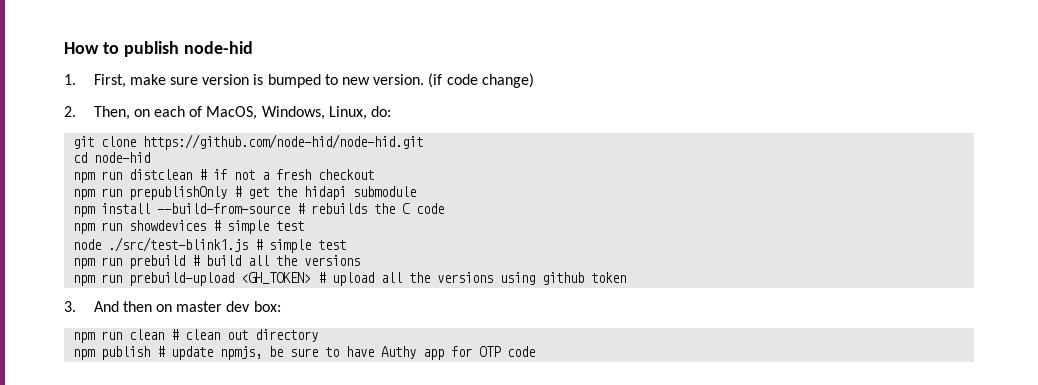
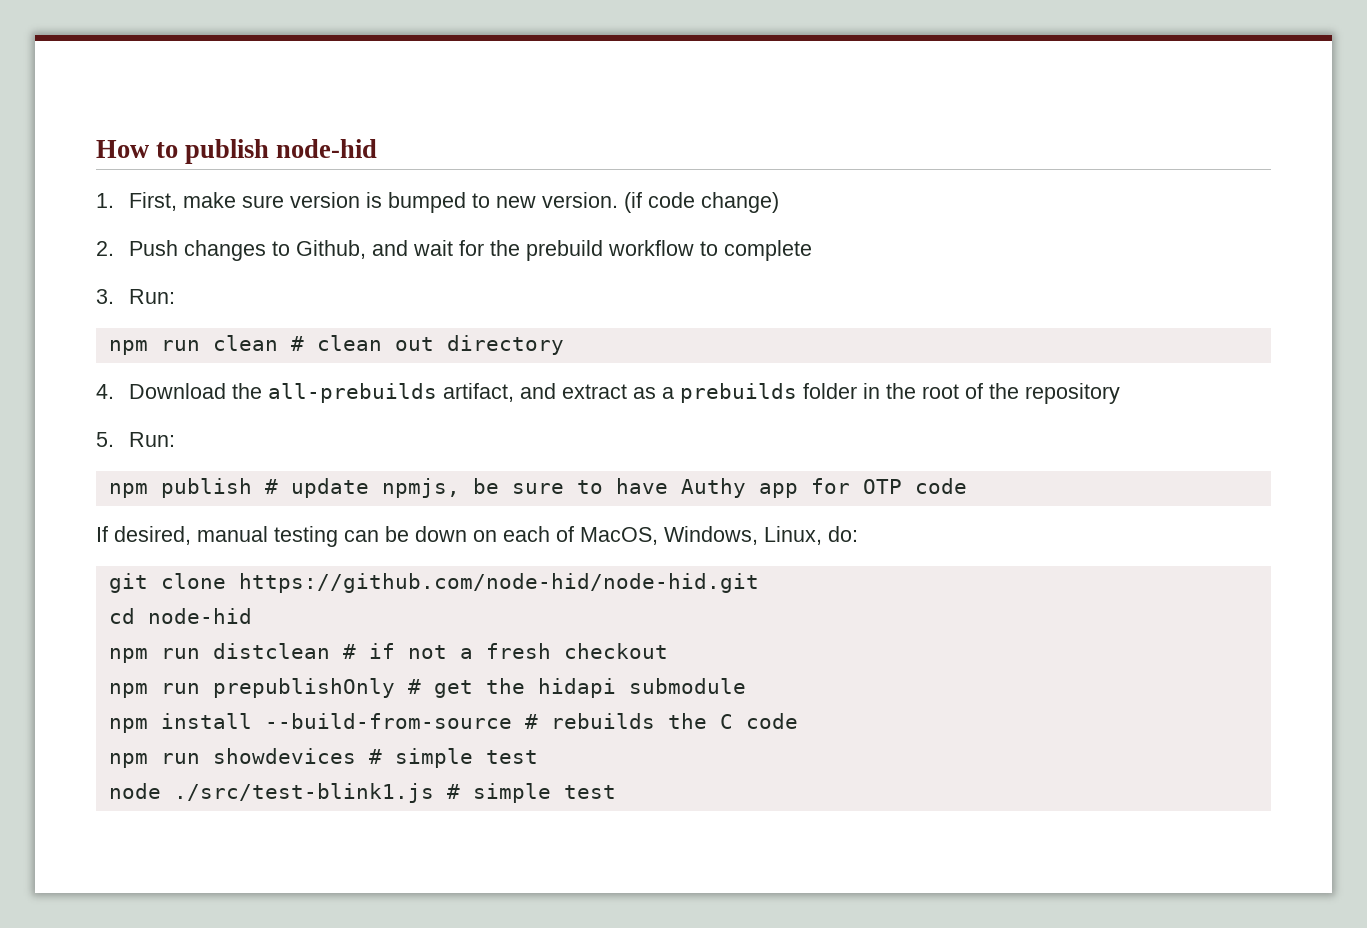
[93,106,130,120] Then, -> [129,240,813,261] [96,289,176,304] [108,335,564,355] [96,383,1121,404] [96,432,176,447] [108,478,967,498] [96,526,467,547] Push changes to Github, and wait for the prebuild workflow to complete // 3. Run: // npm run clean # clean out directory // 4. Download the all-prebuilds artifact, and extract as a prebuilds folder in the root of the repository // 5. Run: // npm publish # update npmjs, be sure to have Authy app for OTP code // If desired, manual testing can be down
[73,255,361,269] [73,272,627,286] [64,301,281,312] [73,329,319,343] [73,346,536,360] // npm run prebuild # build all the versions // npm run prebuild-upload <GH_TOKEN> # upload all the versions using github token // 3. And then on master dev box: // npm run clean # clean out directory // npm publish # update npmjs, be sure to have Authy app for OTP code -> (616, 792) none

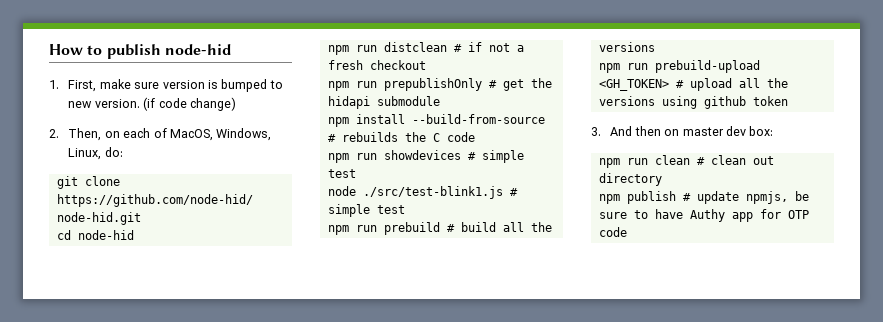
[129,240,813,261] [96,289,176,304] [108,335,564,355] [96,383,1121,404] [96,432,176,447] [108,478,967,498] [96,526,467,547] Push changes to Github, and wait for the prebuild workflow to complete // 3. Run: // npm run clean # clean out directory // 4. Download the all-prebuilds artifact, and extract as a prebuilds folder in the root of the repository // 5. Run: // npm publish # update npmjs, be sure to have Authy app for OTP code // If desired, manual testing can be down -> [68,128,102,141] Then,
(616, 792) none -> [327,222,552,235] [598,42,655,52] [598,60,760,73] [598,78,788,91] [598,96,788,109] [591,126,774,136] [598,155,774,168] [598,173,662,186] [598,191,809,204] [598,209,809,222] [598,227,627,237] // npm run prebuild # build all the versions // npm run prebuild-upload <GH_TOKEN> # upload all the versions using github token // 3. And then on master dev box: // npm run clean # clean out directory // npm publish # update npmjs, be sure to have Authy app for OTP code

